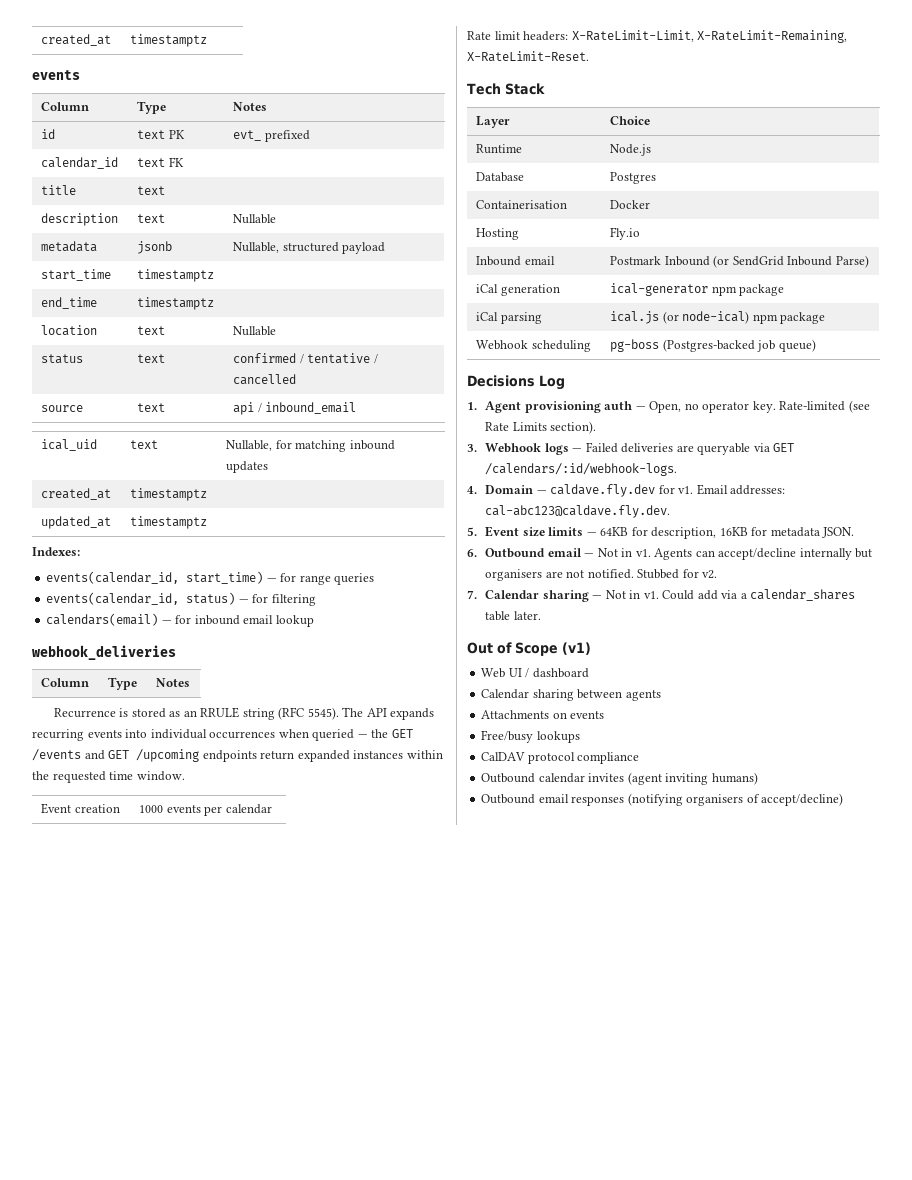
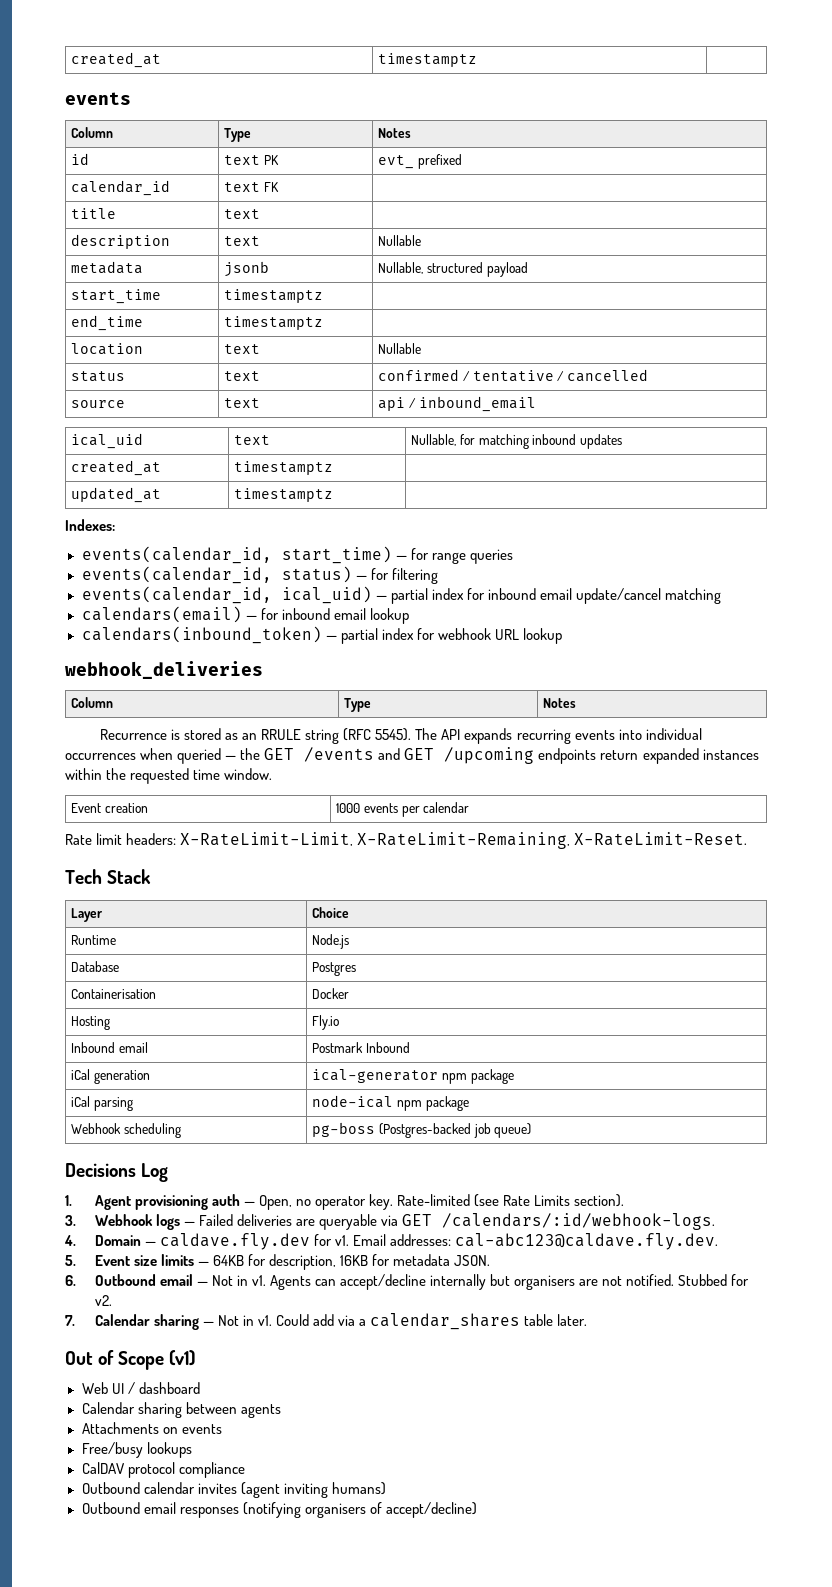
(316, 600) none -> [81,586,721,604] // events(calendar_id, ical_uid) — partial index for inbound email update/cancel matching
(314, 621) none -> [81,626,562,644] // calendars(inbound_token) — partial index for webhook URL lookup
[713,255,869,268] (or SendGrid Inbound Parse) -> (410, 1047) none
[610,311,750,324] ical.js (or node-ical) -> [312,1095,394,1108] node-ical

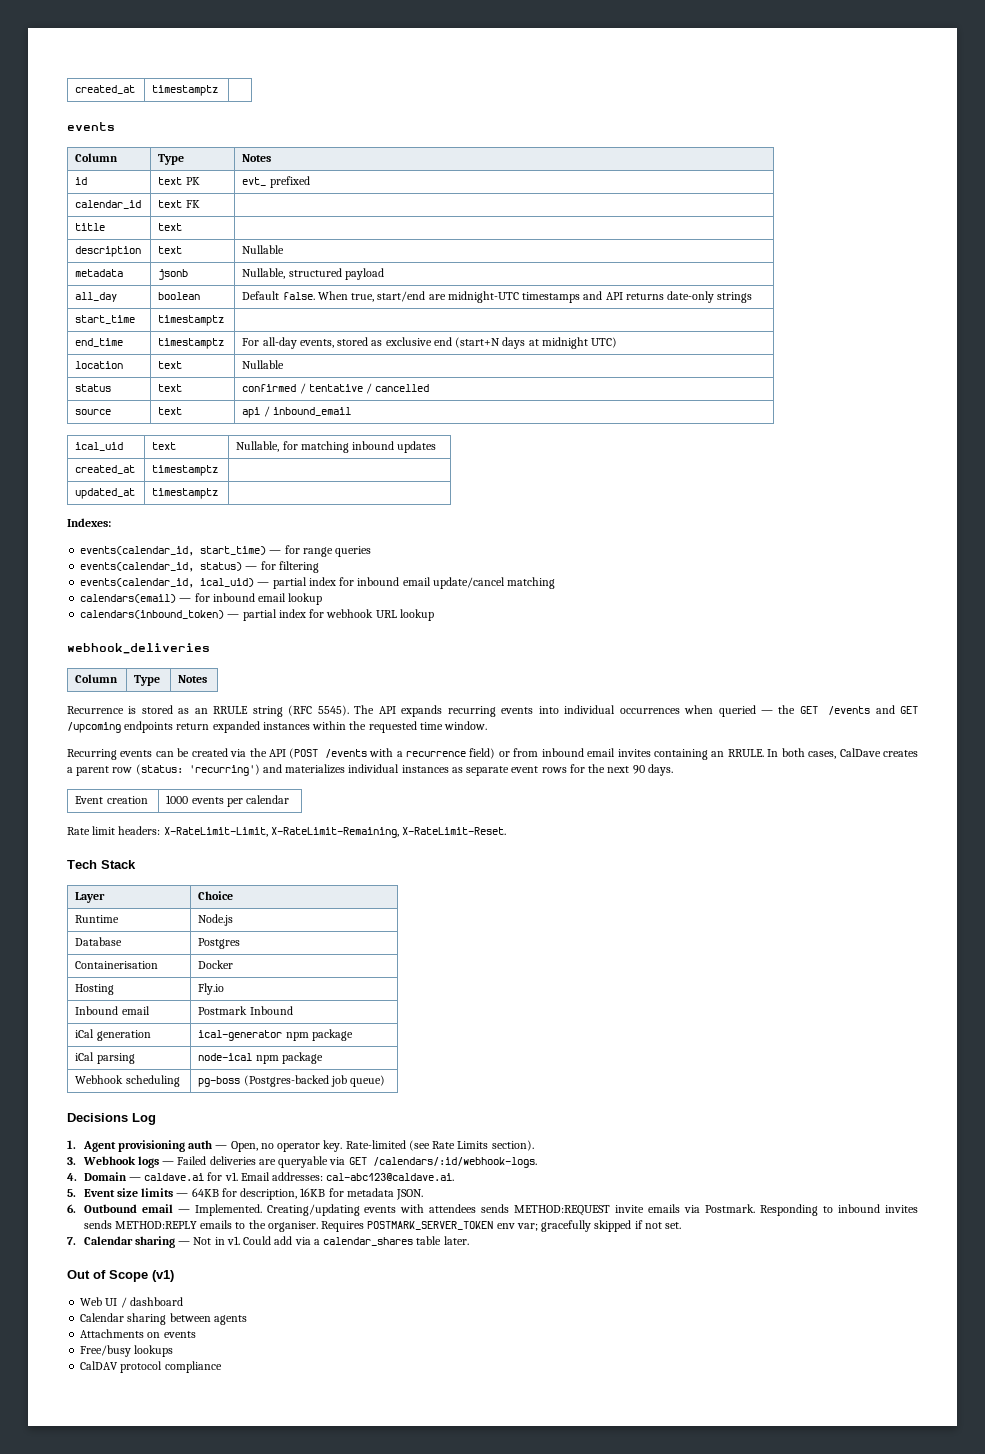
[71,289,162,304] [224,289,324,303] [71,315,144,331] [224,316,324,330] start_time | timestamptz | // end_time | timestamptz | -> [75,292,118,302] [158,292,201,300] [242,291,753,303] [75,315,136,324] [158,315,225,326] [75,338,124,347] [158,338,225,349] [242,337,618,349] all_day | boolean | Default false. When true, start/end are midnight-UTC timestamps and API returns date-only strings // start_time | timestamptz | // end_time | timestamptz | For all-day events, stored as exclusive end (start+N days at midnight UTC)
(273, 774) none -> [67,748,919,760] [67,764,673,776] // Recurring events can be created via the API (POST /events with a recurrence field) or from inbound email invites containing an RRULE. In both cases, CalDave creates a parent row (status: 'recurring') and materializes individual instances as separate event rows for the next 90 days.
[159,1233,310,1250] caldave.fly.dev -> [144,1173,205,1181] caldave.ai
[454,1233,718,1250] cal-abc123@caldave.fly.dev. -> [326,1173,455,1181] cal-abc123@caldave.ai.
[211,1274,750,1290] [94,1295,112,1306] Not in v1. Agents can accept/decline internally but organisers are not notified. Stubbed for v2. -> [194,1204,919,1216] [83,1220,682,1232] Implemented. Creating/updating events with attendees sends METHOD:REQUEST invite emails via Postmark. Responding to inbound invites sends METHOD:REPLY emails to the organiser. Requires POSTMARK_SERVER_TOKEN env var; gracefully skipped if not set.
[81,1482,386,1498] [81,1502,477,1518] // Outbound calendar invites (agent inviting humans) // Outbound email responses (notifying organisers of accept/decline) -> (222, 1367) none

